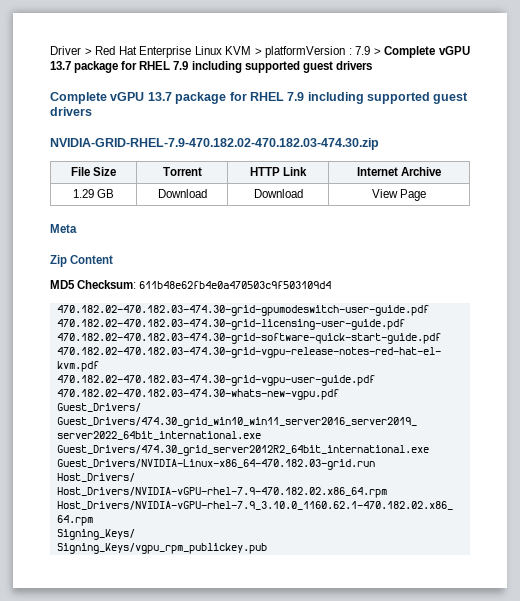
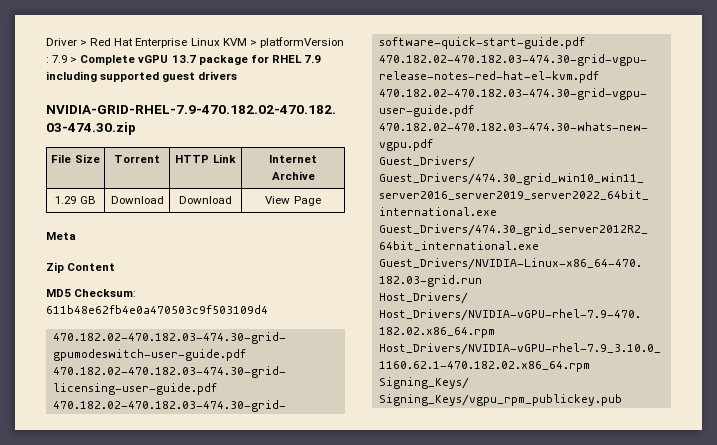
[50,92,469,104] [50,107,92,116] // Complete vGPU 13.7 package for RHEL 7.9 including supported guest drivers -> (238, 75) none

